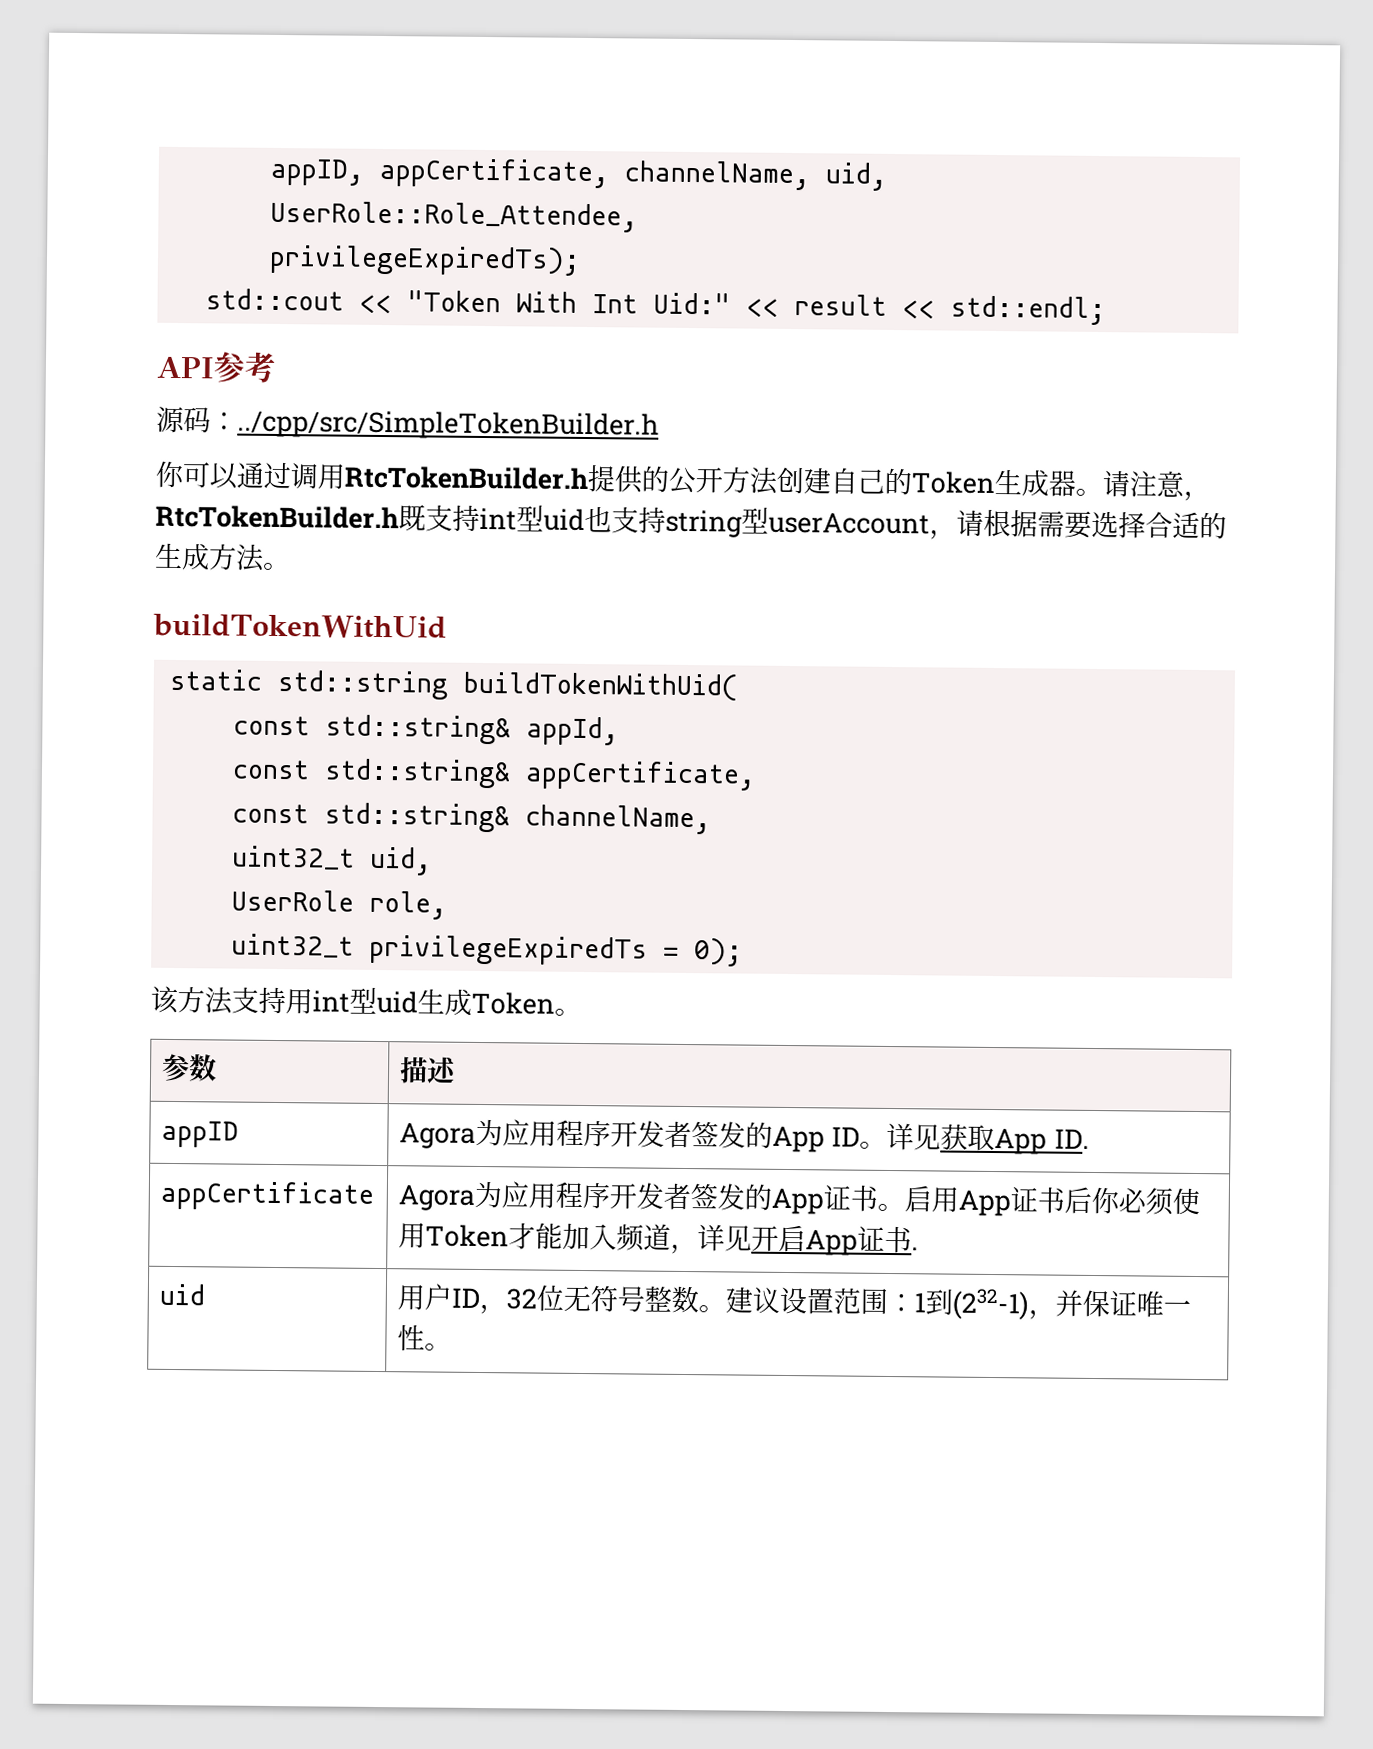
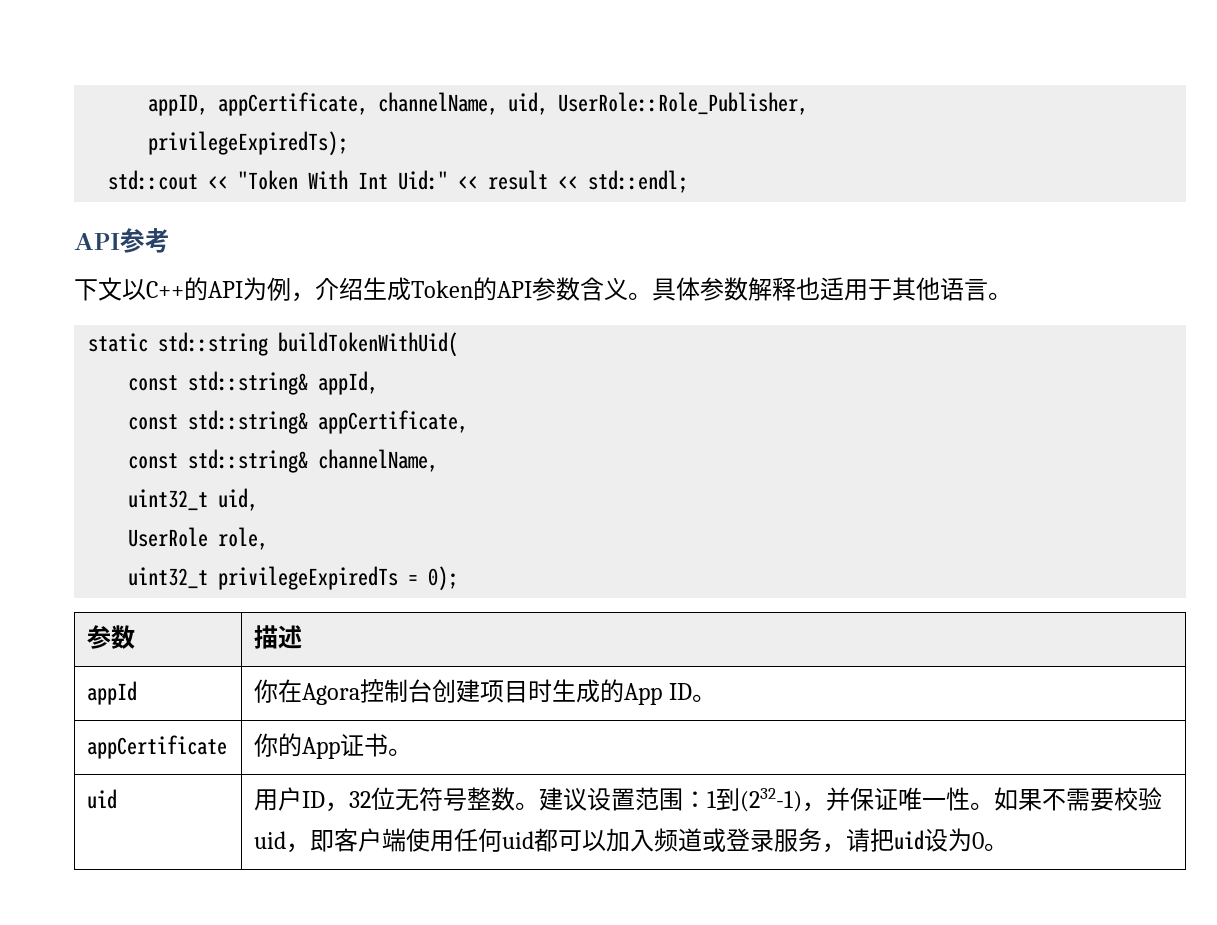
[270,200,639,233] UserRole::Role_Attendee, -> [558,92,809,115] UserRole::Role_Publisher,
[156,406,659,441] [155,460,1211,502] [155,504,1227,540] [154,542,291,572] [153,613,447,639] 源码：../cpp/src/SimpleTokenBuilder.h // 你可以通过调用RtcTokenBuilder.h提供的公开方法创建自己的Token生成器。请注意，RtcTokenBuilder.h既支持int型uid也支持string型userAccount，请根据需要选择合适的生成方法。 // buildTokenWithUid -> [74,277,1012,302] 下文以C++的API为例，介绍生成Token的API参数含义。具体参数解释也适用于其他语言。
[150,985,582,1016] [161,1053,218,1082] [399,1056,458,1084] [161,1120,240,1148] [399,1118,1090,1155] [160,1180,375,1211] [398,1180,1201,1217] [398,1222,920,1256] // 该方法支持用int型uid生成Token。 // 参数 | 描述 // appID | Agora为应用程序开发者签发的App ID。详见获取App ID. // appCertificate | Agora为应用程序开发者签发的App证书。启用App证书后你必须使用Token才能加入频道，详见开启App证书. -> [87,625,136,649] [254,625,303,649] [87,681,138,705] [254,679,716,705] [87,735,228,759] [254,733,413,759] // 参数 | 描述 // appId | 你在Agora控制台创建项目时生成的App ID。 // appCertificate | 你的App证书。
(453, 1347) none -> [994,787,1163,811] [254,828,1009,853] 如果不需要校验uid，即客户端使用任何uid都可以加入频道或登录服务，请把uid设为0。

